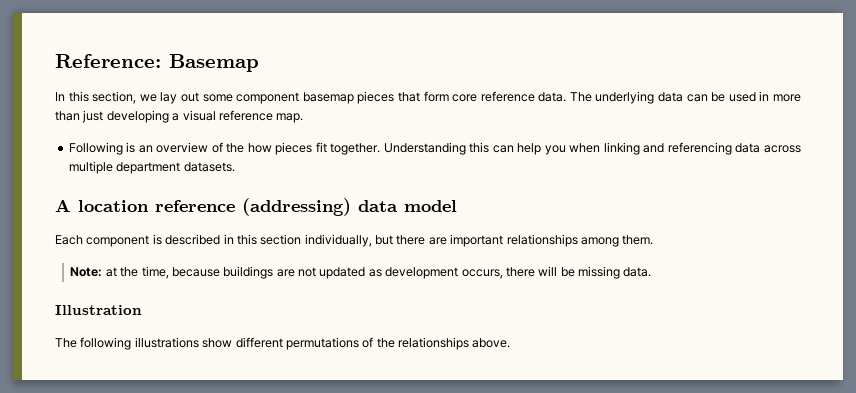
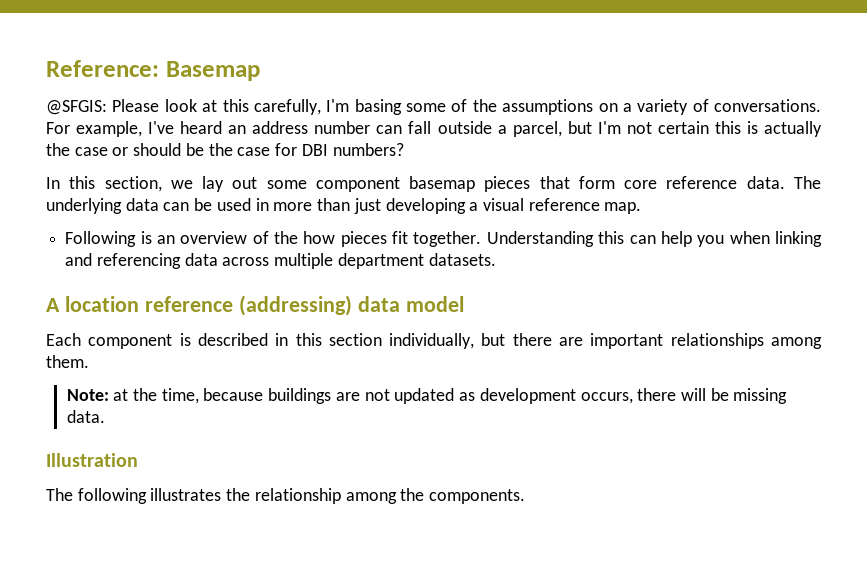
(259, 63) none -> [46,99,821,115] [46,121,822,137] [46,143,404,156] // @SFGIS: Please look at this carefully, I'm basing some of the assumptions on a variety of conversations. For example, I've heard an address number can fall outside a parcel, but I'm not certain this is actually the case or should be the case for DBI numbers?
[134,337,511,350] illustrations show different permutations of the relationships above. -> [150,488,526,504] illustrates the relationship among the components.

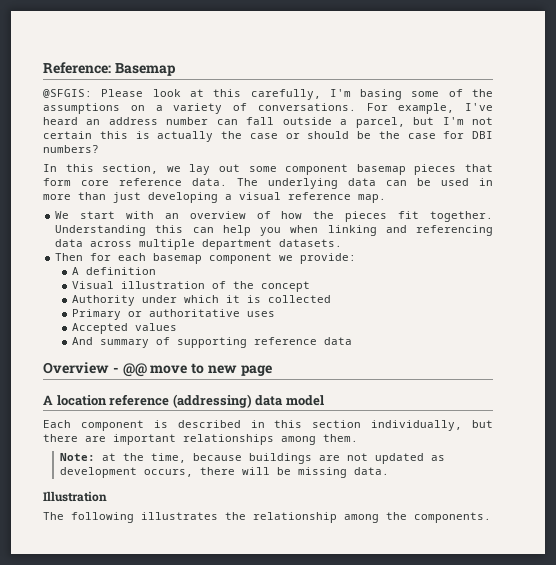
[65,231,152,247] Following is -> [55,211,154,219] We start with
[274,231,336,244] the how -> [281,211,335,219] how the
(496, 259) none -> [55,253,357,264] [71,267,156,275] [71,281,310,292] [71,295,331,306] [71,309,275,320] [71,323,177,334] [71,337,352,348] [43,362,272,377] // Then for each basemap component we provide: // A definition // Visual illustration of the concept // Authority under which it is collected // Primary or authoritative uses // Accepted values // And summary of supporting reference data // Overview - @@ move to new page

